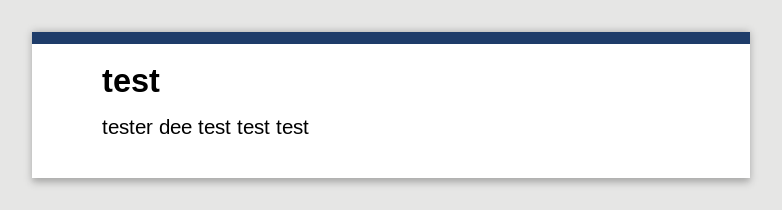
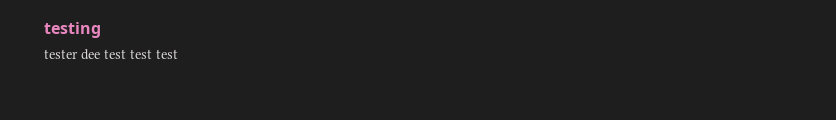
[102,70,160,92] test -> [44,22,101,38] testing

